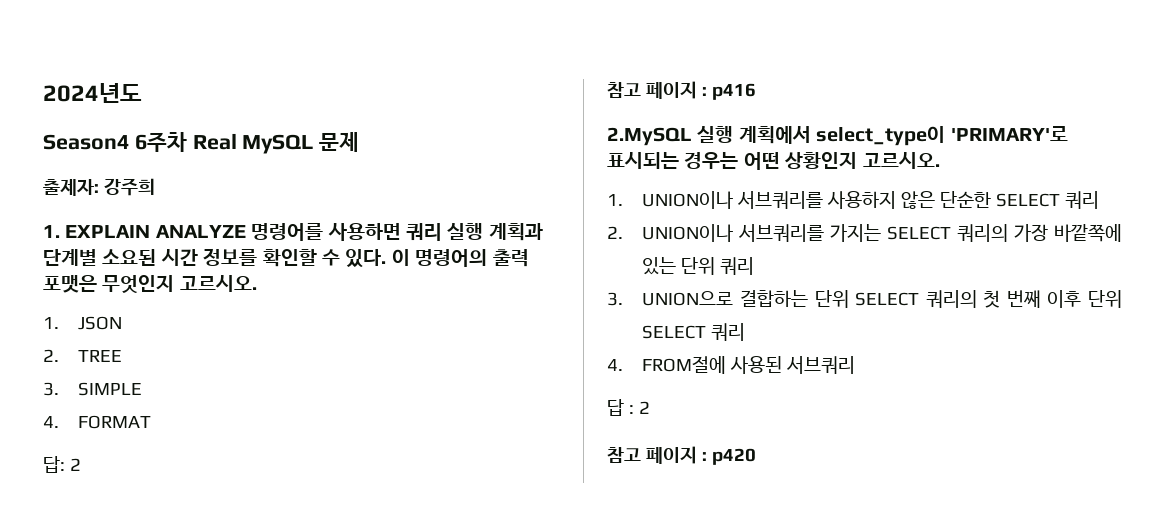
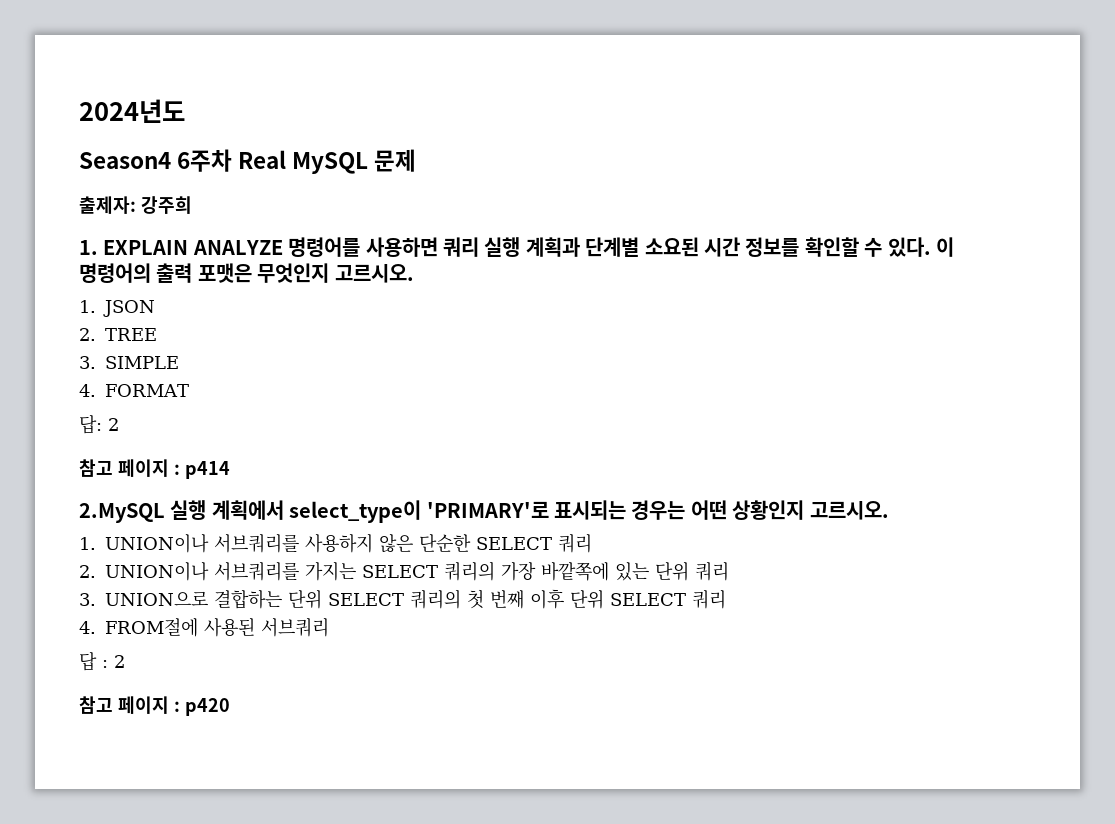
[711,83,756,100] p416 -> [184,461,230,479] p414

